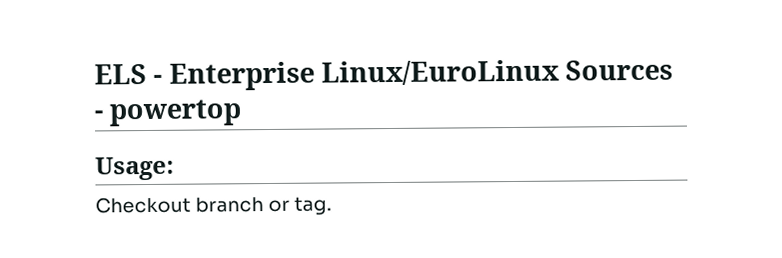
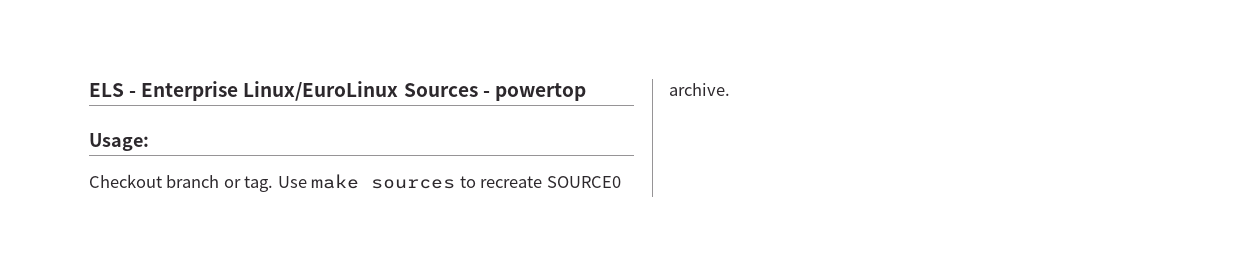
(333, 205) none -> [277,174,621,189] [669,83,730,96] Use make sources to recreate SOURCE0 archive.

